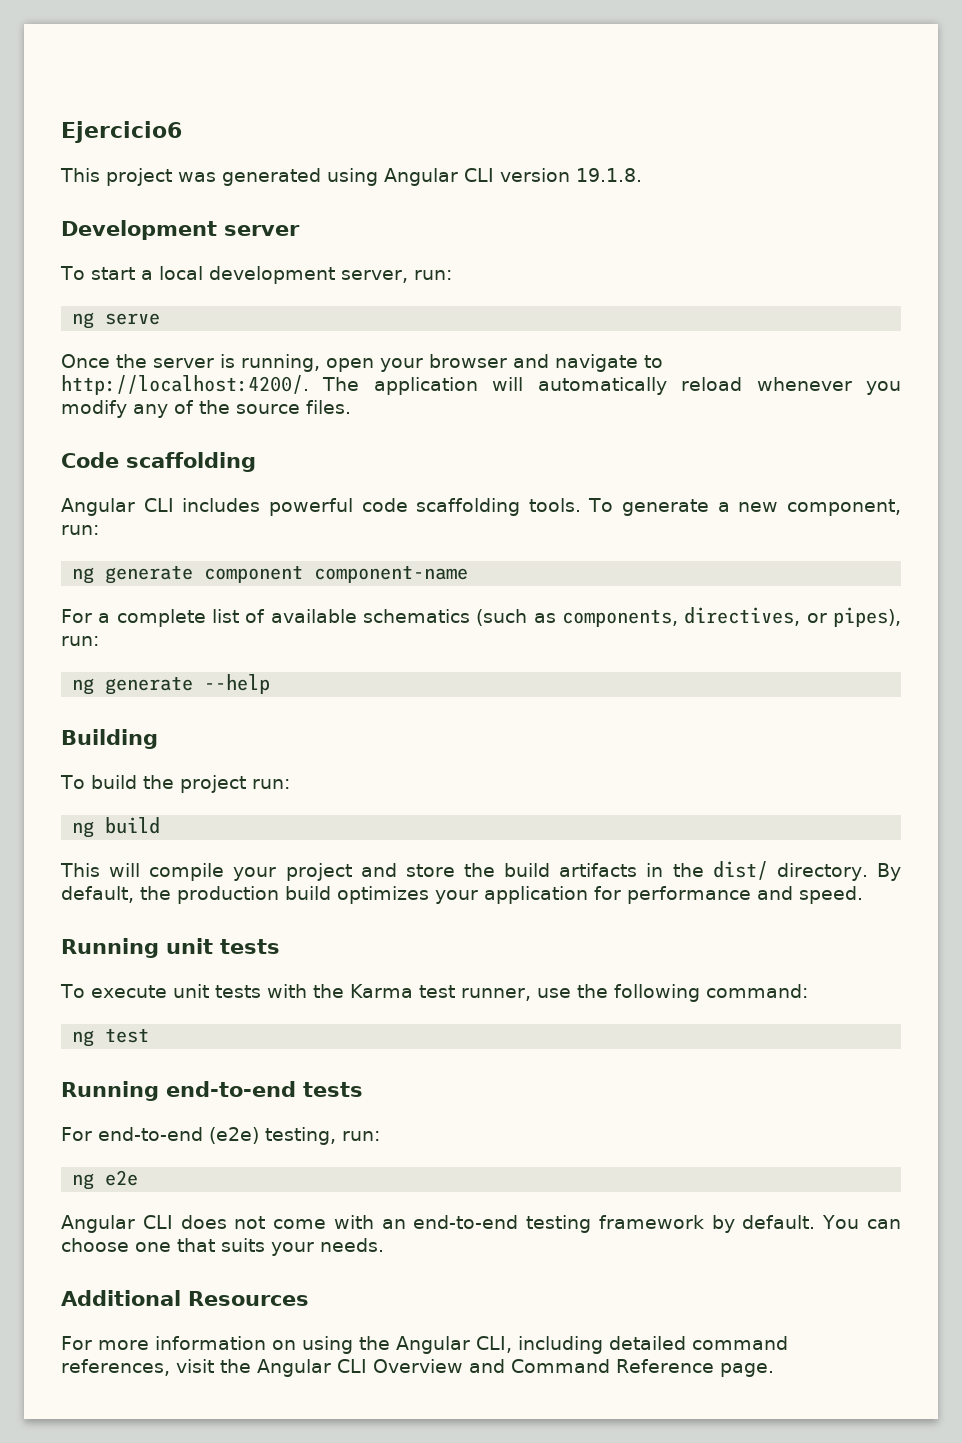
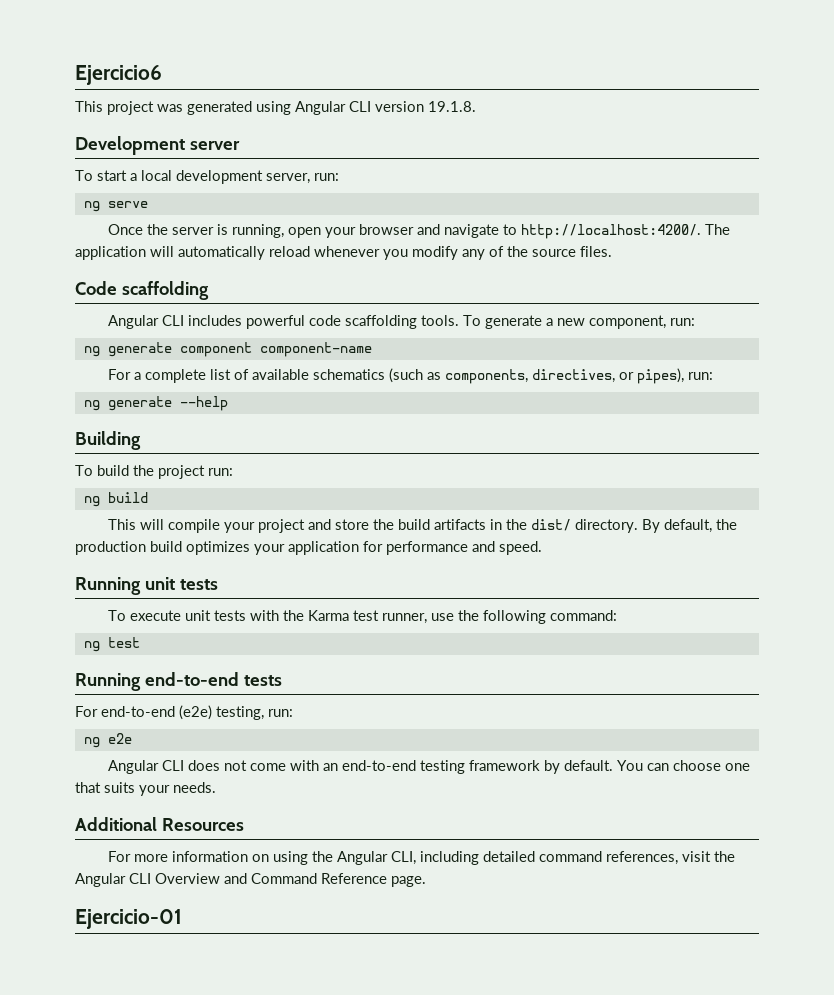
(774, 1370) none -> [75,909,182,929] // Ejercicio-01

